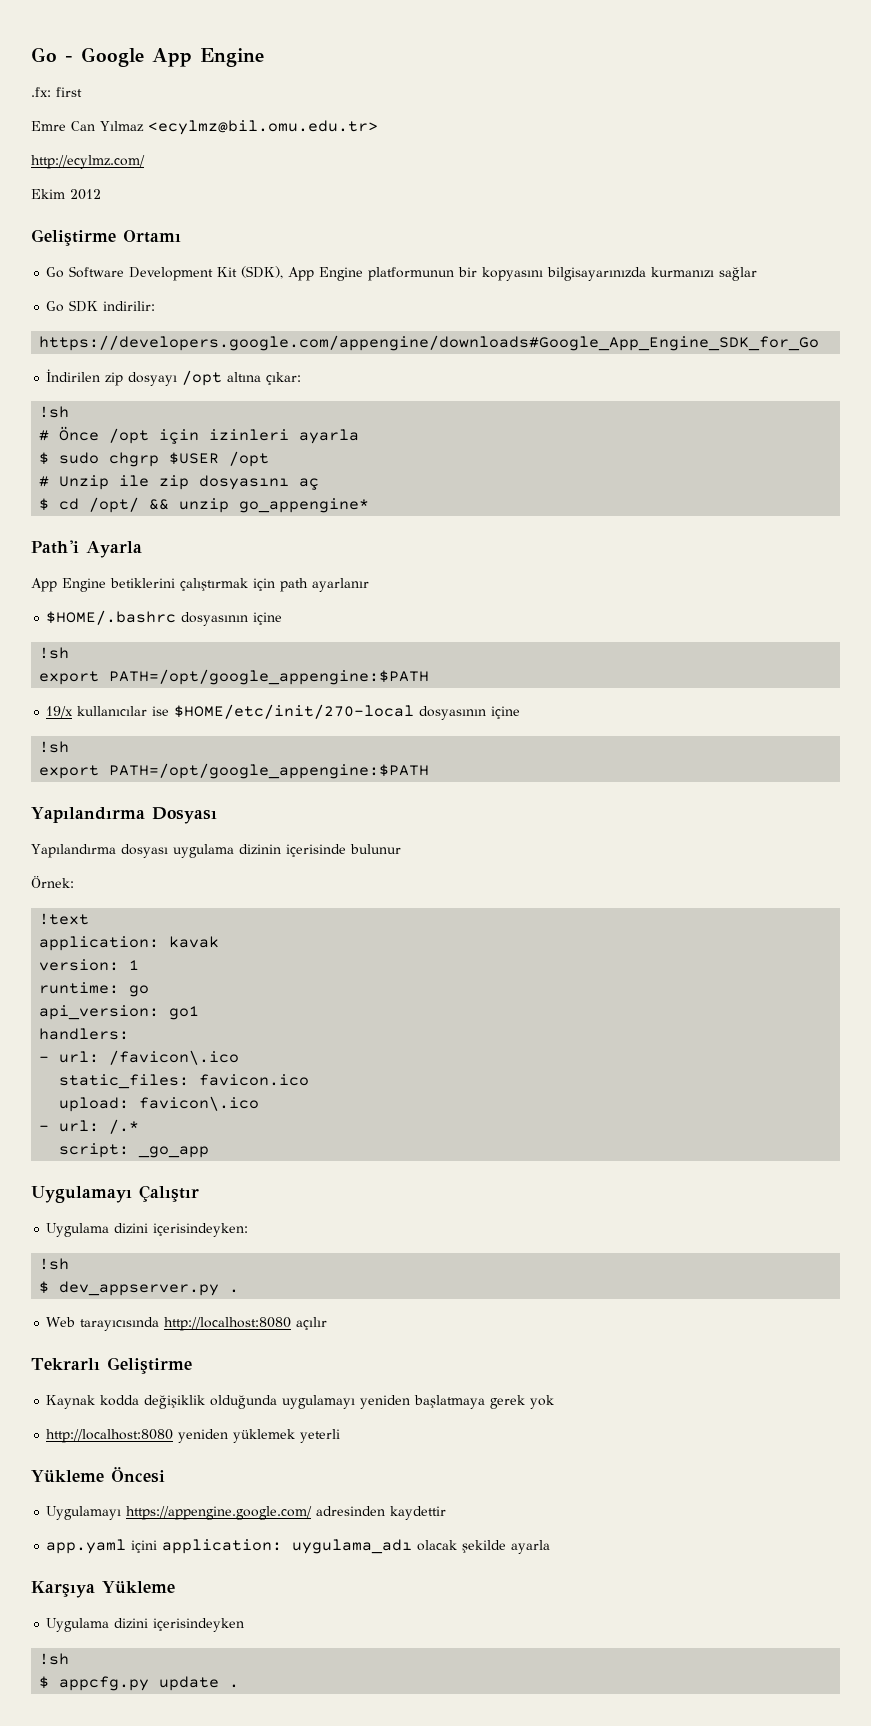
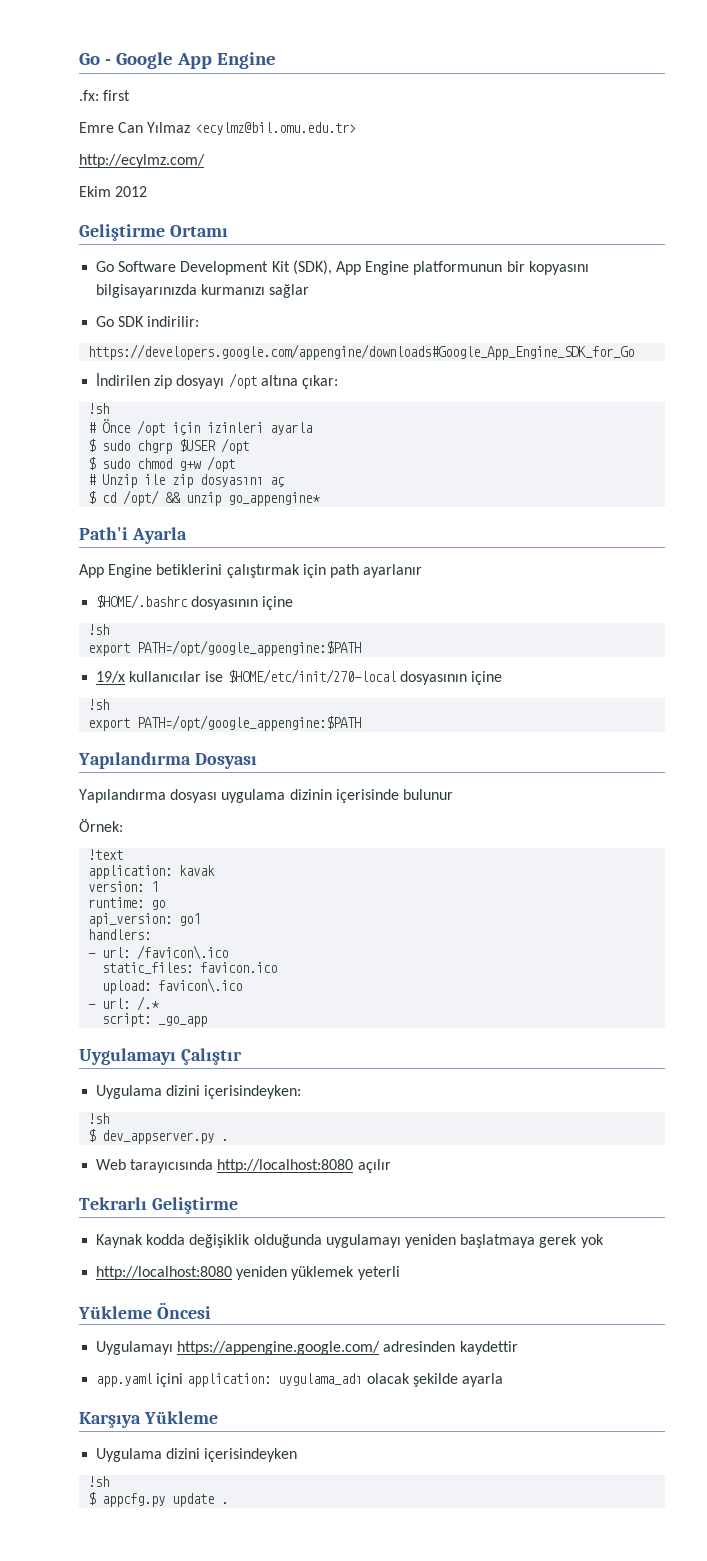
(270, 459) none -> [88,456,236,472] // $ sudo chmod g+w /opt

